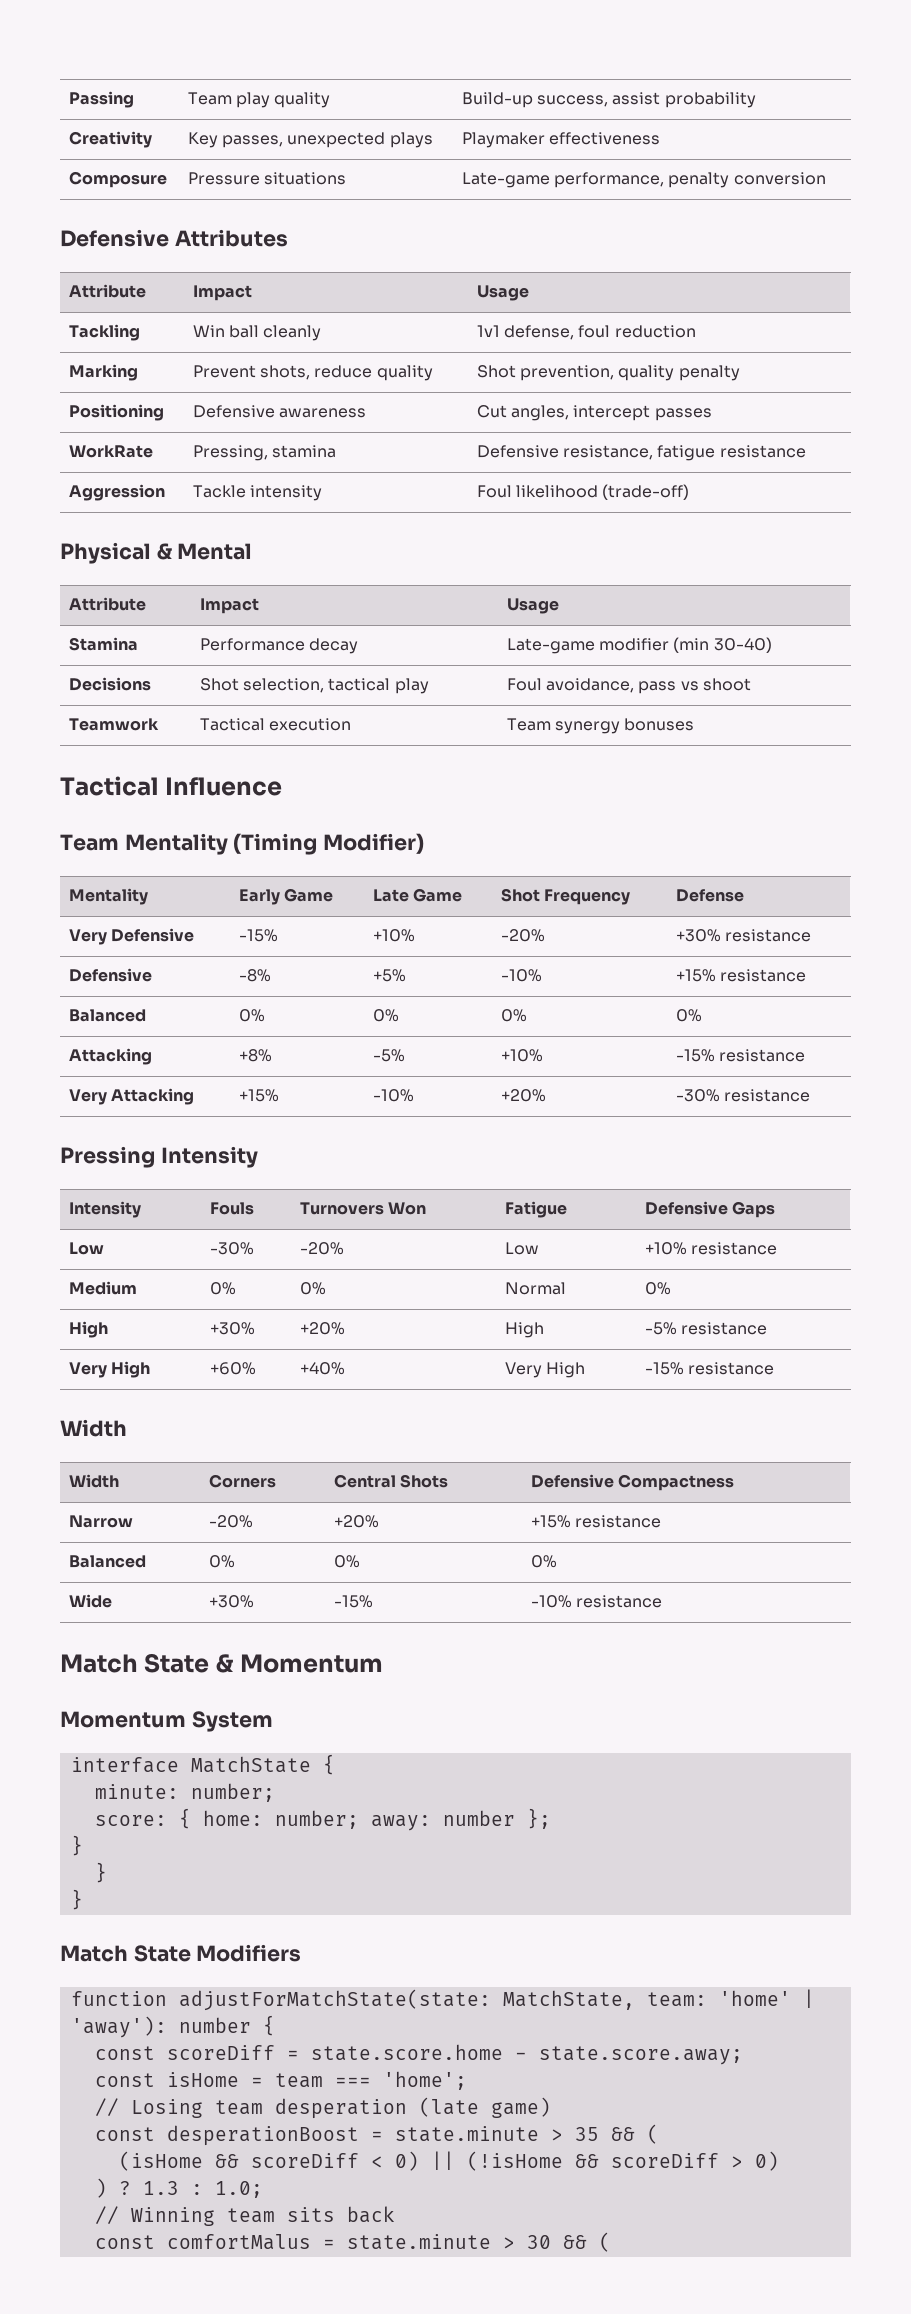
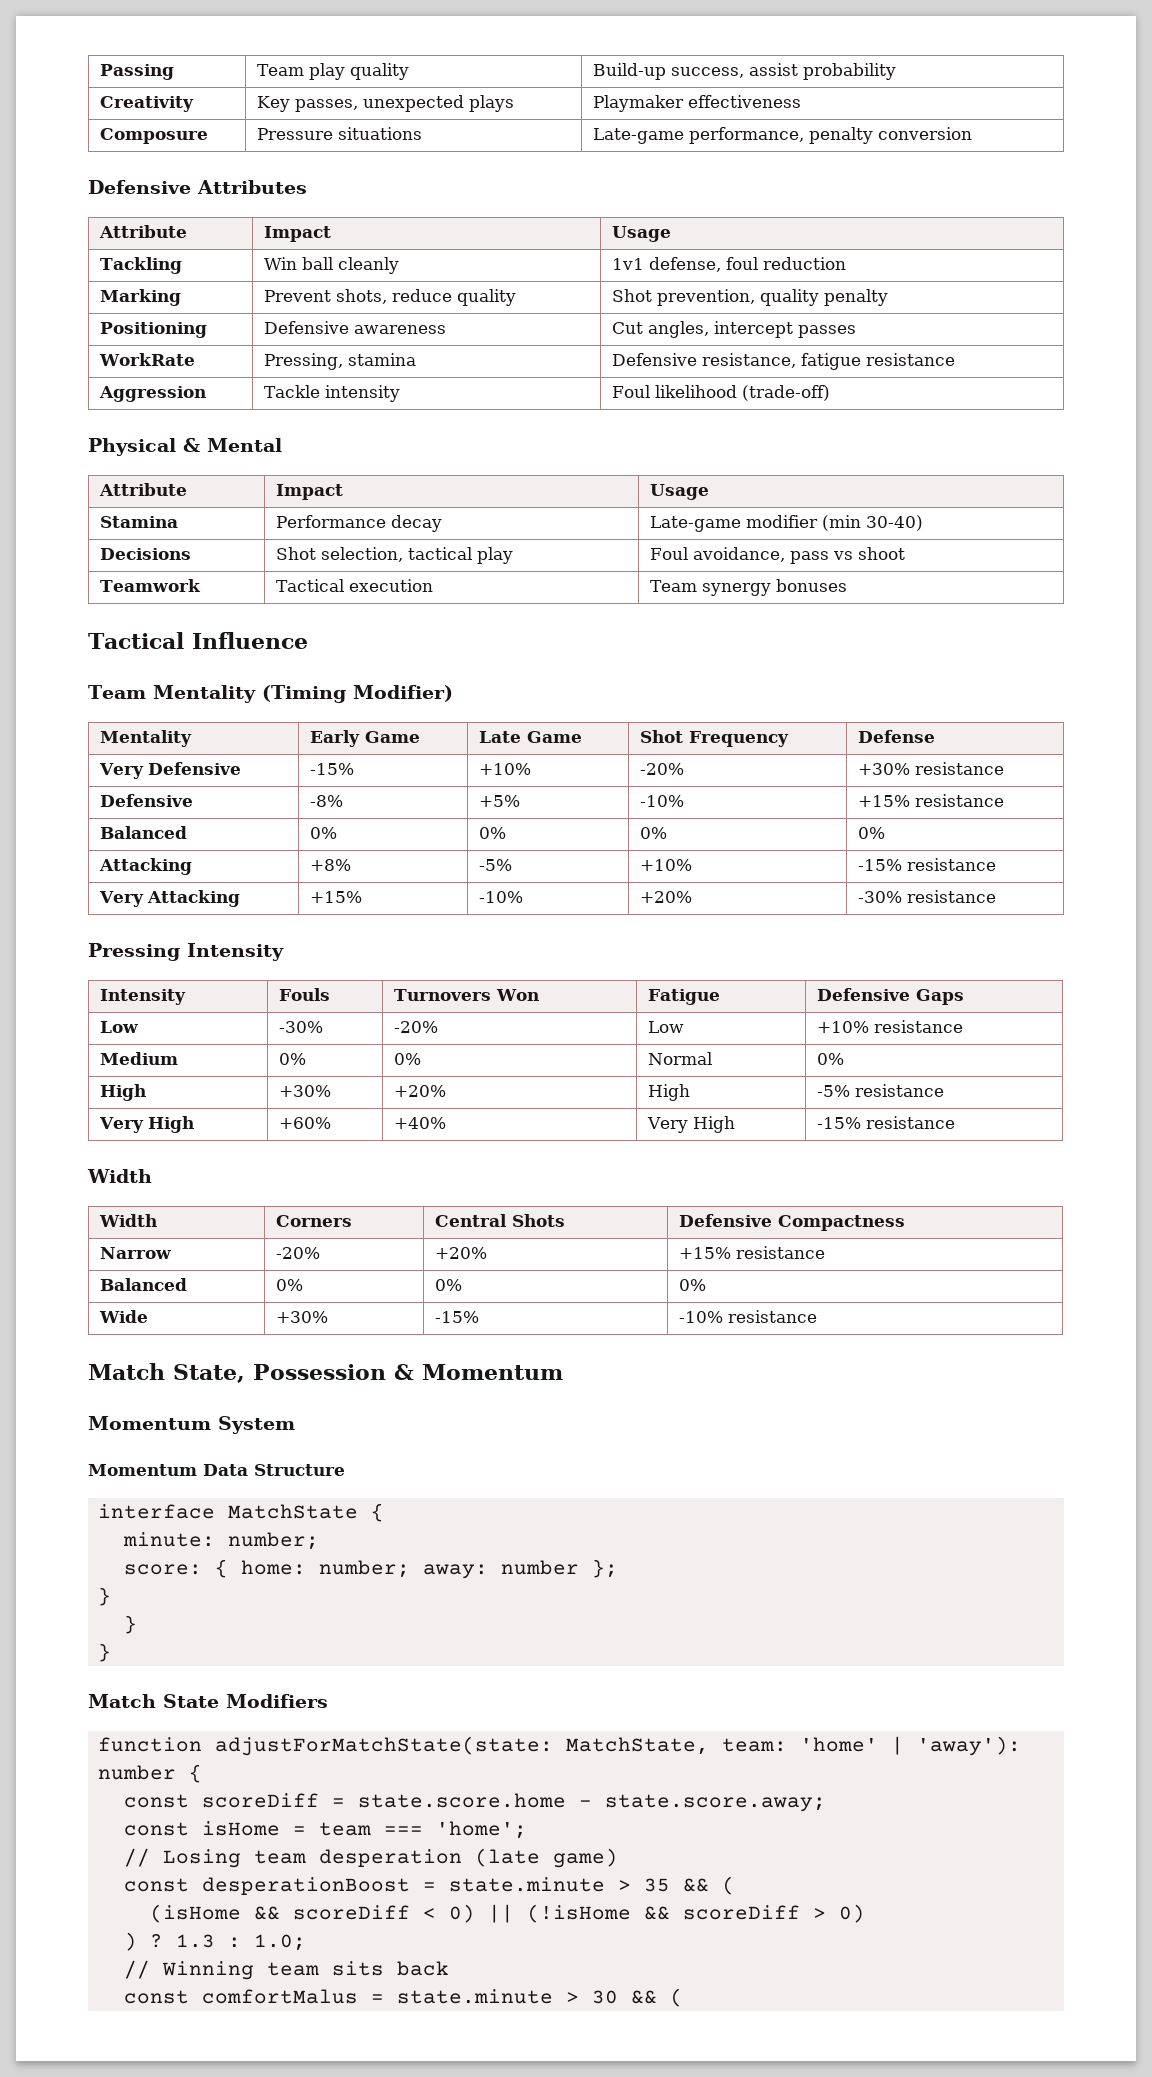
[144,1653,210,1673] State -> [173,1364,386,1383] State, Possession
(273, 1721) none -> [88,1464,345,1476] // Momentum Data Structure

